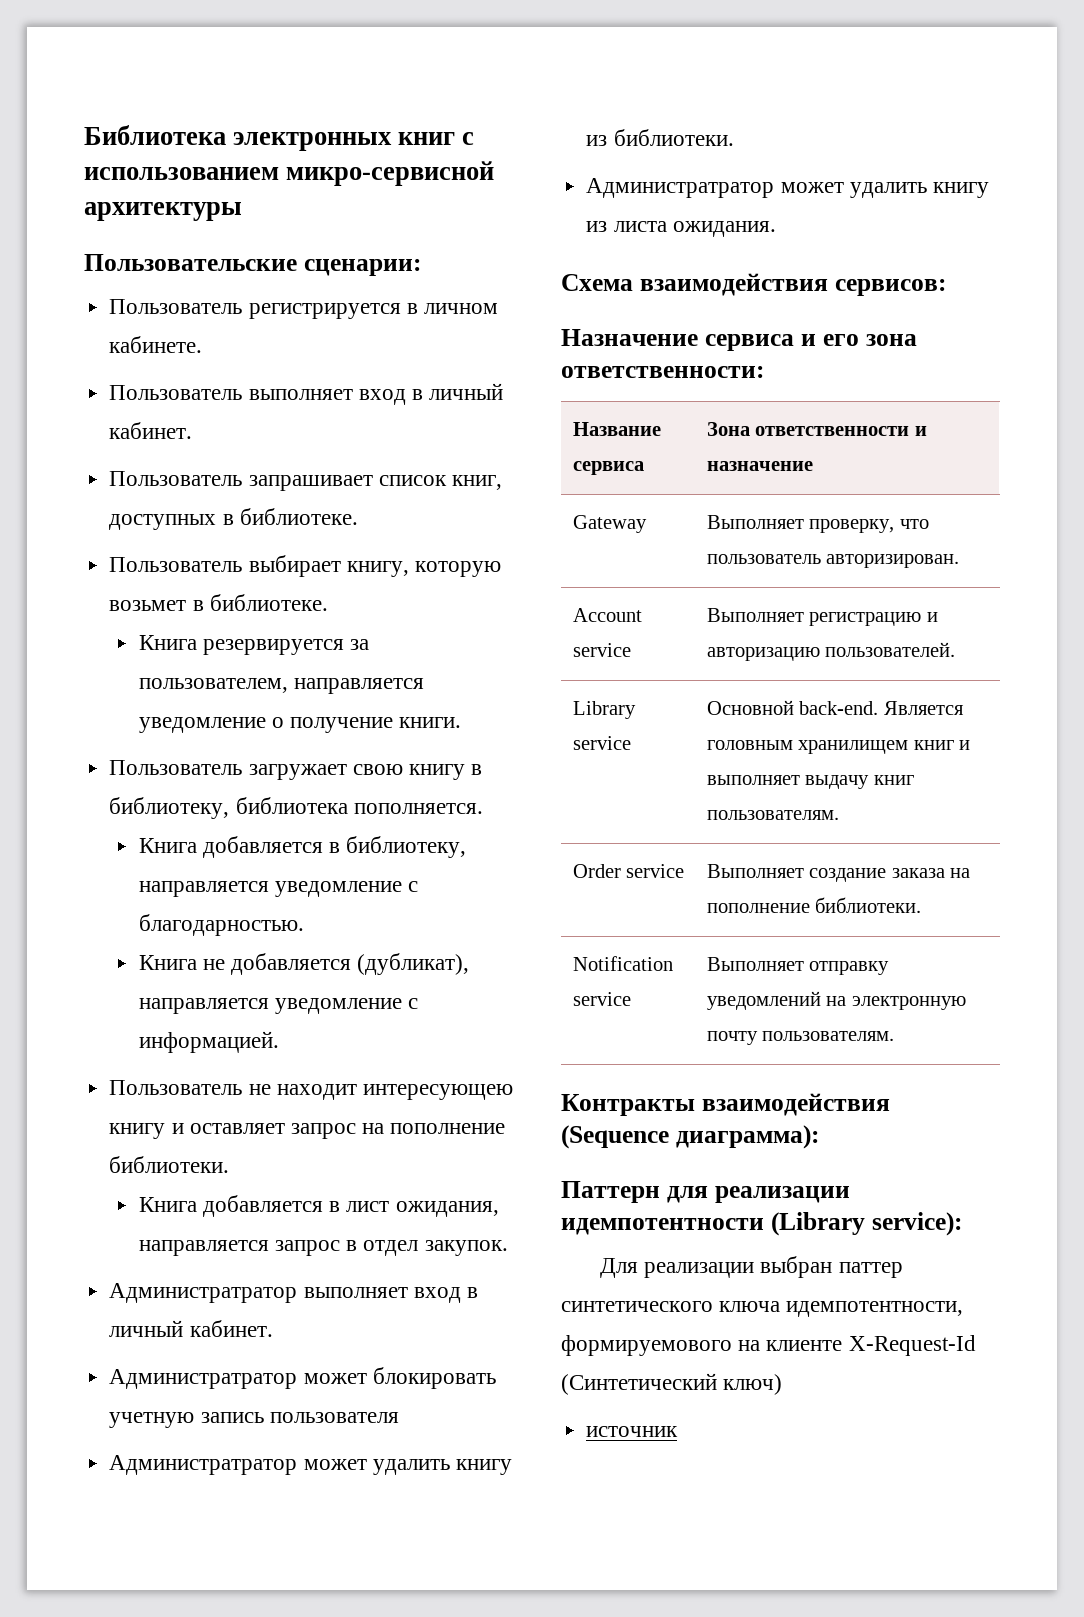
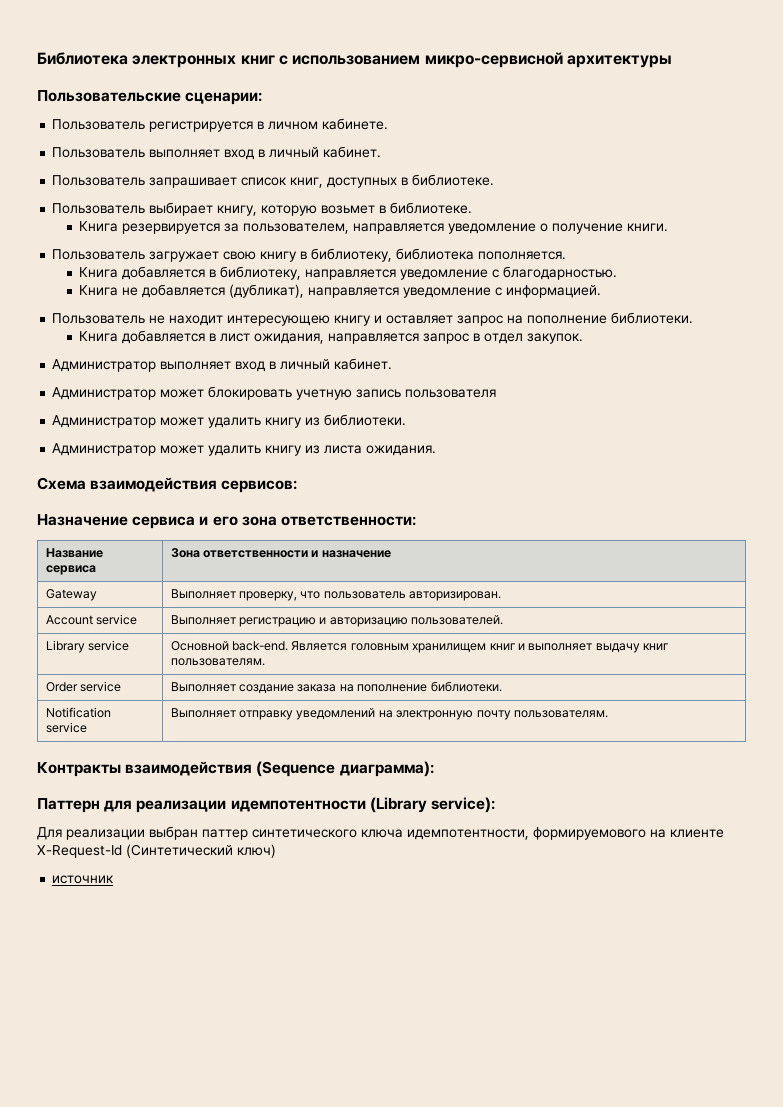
[109,1283,478,1303] [109,1320,273,1337] [109,1369,298,1389] Администратратор выполняет вход в личный кабинет. // Администратратор -> [52,358,393,372] [52,387,157,400] Администратор выполняет вход в личный кабинет. // Администратор
[109,1455,298,1475] Администратратор -> [52,415,157,428] Администратор
[586,178,775,198] Администратратор -> [52,443,157,456] Администратор

